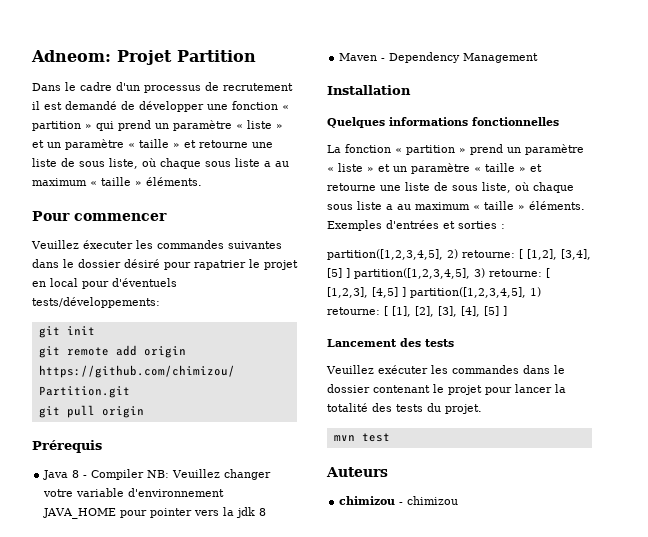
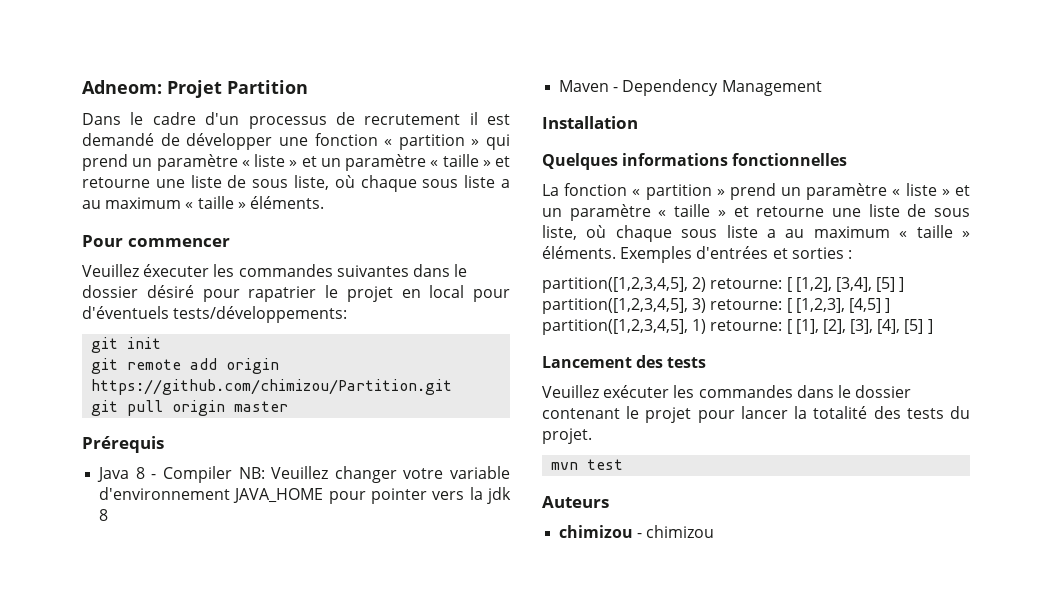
(144, 412) none -> [234,401,289,412] master

